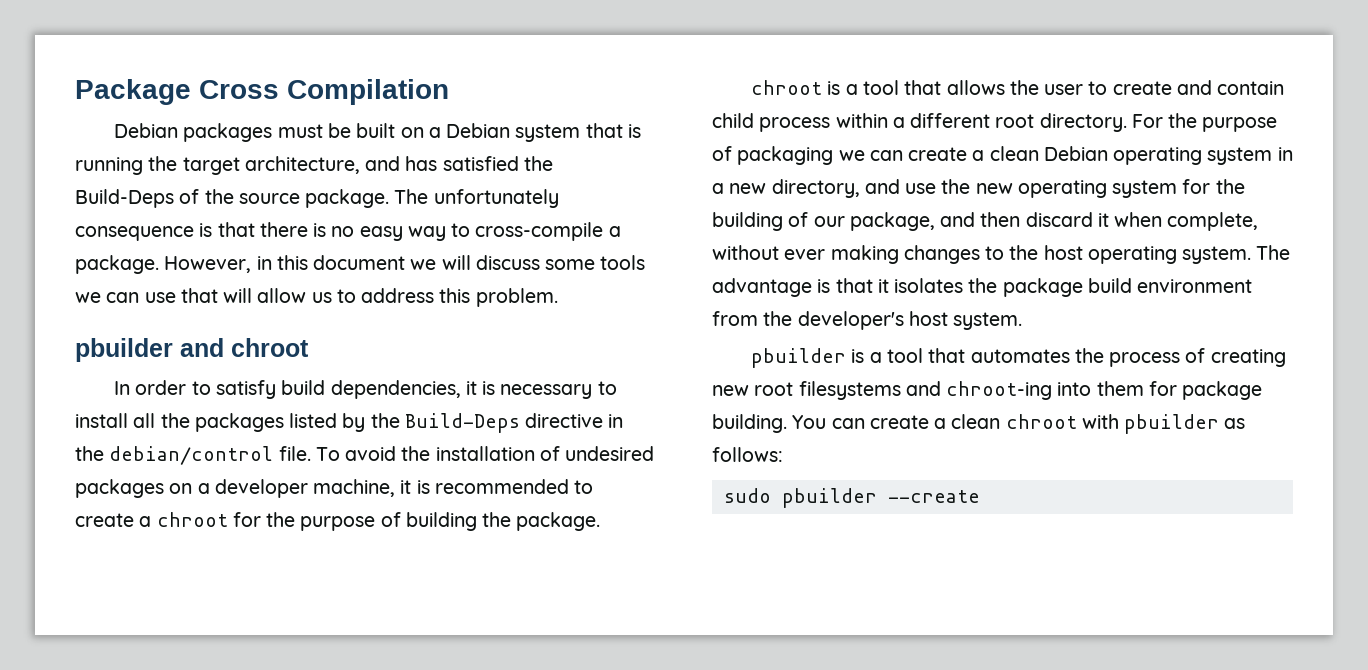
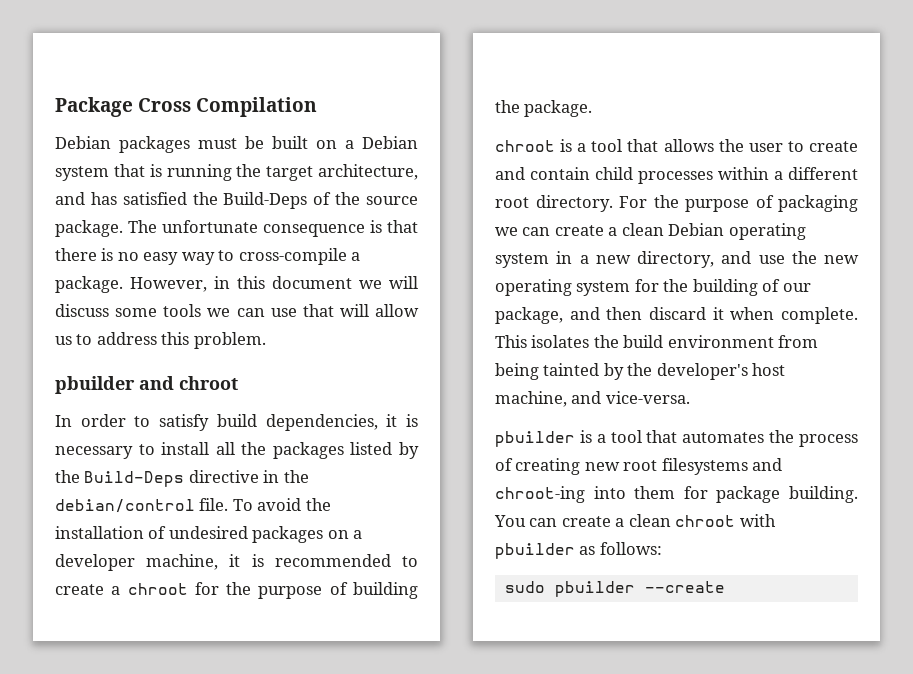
[433,189,559,208] unfortunately -> [162,220,258,233] unfortunate
[759,117,831,132] process -> [638,171,713,184] processes
[1167,212,1259,231] [712,245,1291,264] [712,278,889,297] complete, without ever making changes to the host operating system. The advantage is that it -> [781,307,858,324] [495,335,527,348] complete. This
[1002,278,1083,297] package -> (619, 341) none
[763,311,1023,330] the developer's host system. -> [495,363,786,380] [495,391,690,407] being tainted by the developer's host machine, and vice-versa.

